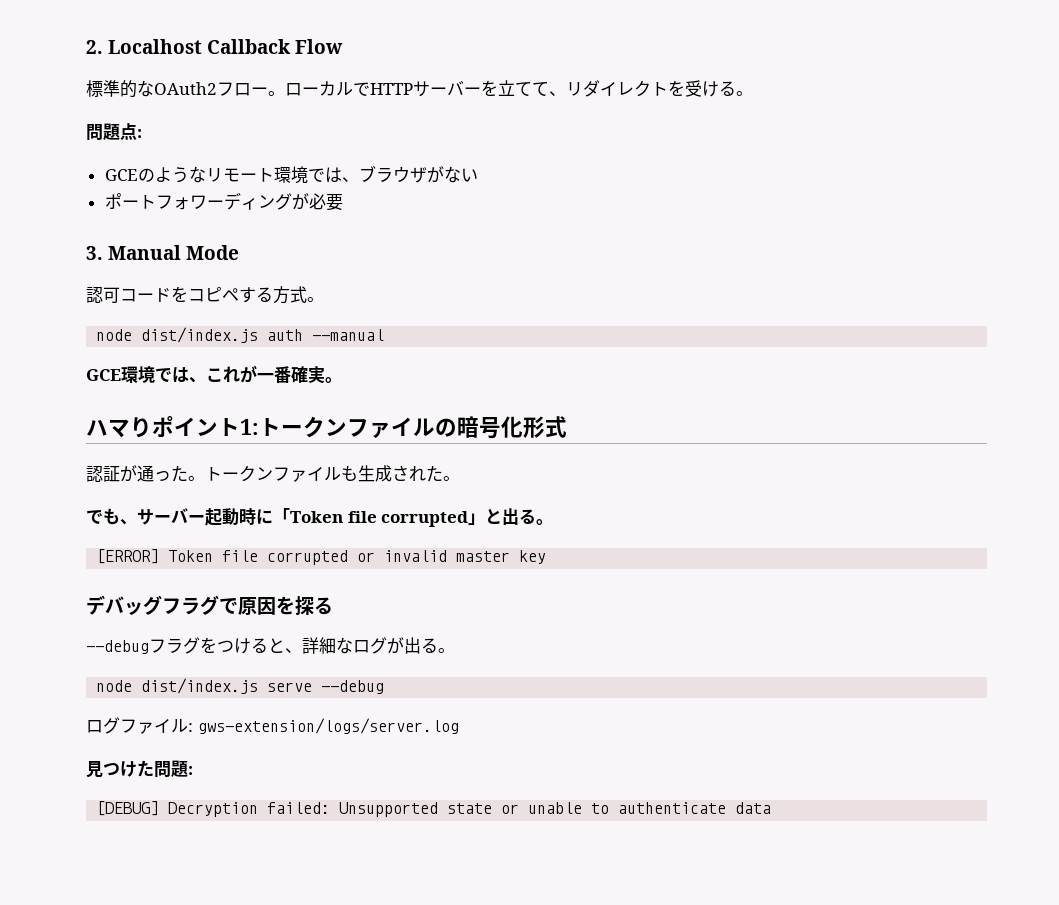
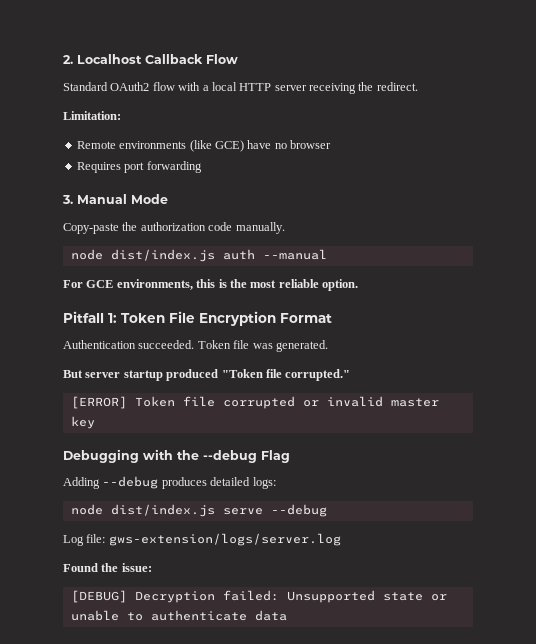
[86,80,753,98] [86,123,142,141] [104,165,478,184] [104,192,343,211] [86,245,240,260] [86,286,324,304] [96,327,385,343] [86,365,342,384] [86,416,567,439] [86,465,460,482] [86,508,554,527] 標準的なOAuth2フロー。ローカルでHTTPサーバーを立てて、リダイレクトを受ける。 // 問題点: // GCEのようなリモート環境では、ブラウザがない // ポートフォワーディングが必要 // 3. Manual Mode // 認可コードをコピペする方式。 // node dist/index.js auth --manual // GCE環境では、これが一番確実。 // ハマりポイント1:トークンファイルの暗号化形式 // 認証が通った。トークンファイルも生成された。 // でも、サーバー起動時に「Token file corrupted」と出る。 -> [63,82,418,94] [63,111,121,120] [76,140,331,152] [76,161,202,173] [62,194,168,204] [63,222,285,234] [70,249,327,262] [63,279,358,291] [63,311,332,326] [63,340,328,352] [63,369,351,381] Standard OAuth2 flow with a local HTTP server receiving the redirect. // Limitation: // Remote environments (like GCE) have no browser // Requires port forwarding // 3. Manual Mode // Copy-paste the authorization code manually. // node dist/index.js auth --manual // For GCE environments, this is the most reliable option. // Pitfall 1: Token File Encryption Format // Authentication succeeded. Token file was generated. // But server startup produced "Token file corrupted."
[86,595,333,615] [86,637,455,654] [96,678,385,694] [86,717,459,734] [86,760,193,778] デバッグフラグで原因を探る // --debugフラグをつけると、詳細なログが出る。 // node dist/index.js serve --debug // ログファイル: gws-extension/logs/server.log // 見つけた問題: -> [63,449,290,463] [63,476,276,489] [70,504,327,517] [63,533,341,546] [63,563,152,572] Debugging with the --debug Flag // Adding --debug produces detailed logs: // node dist/index.js serve --debug // Log file: gws-extension/logs/server.log // Found the issue:

